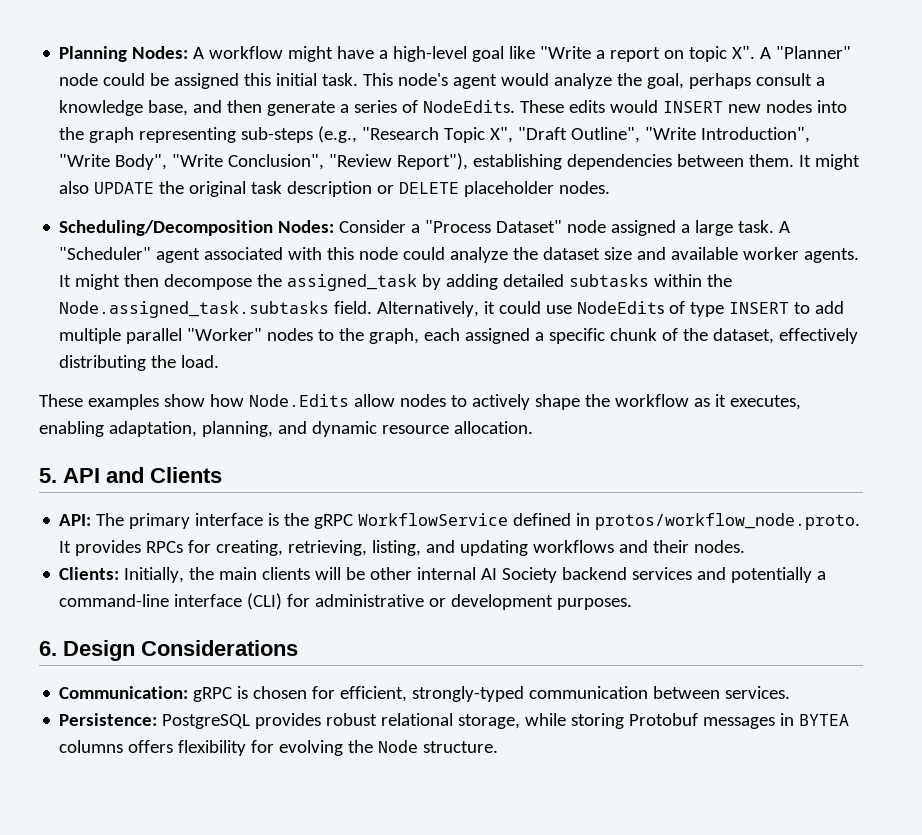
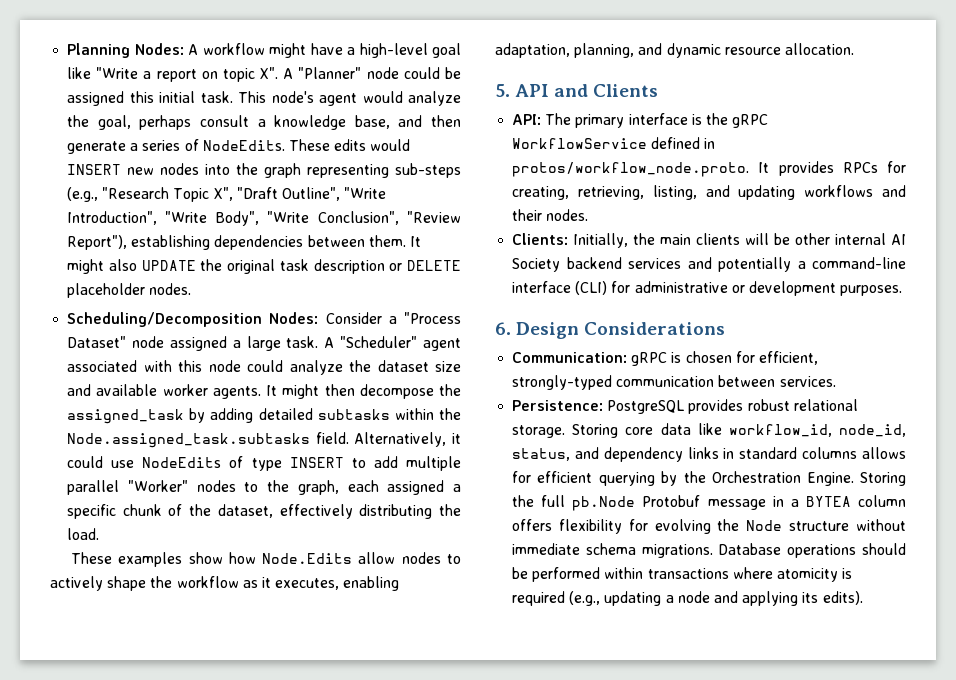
[458,713,850,729] [59,740,124,753] storage, while storing Protobuf messages in BYTEA columns -> [512,423,906,438] [512,447,906,462] [512,471,906,486] [512,495,906,511] storage. Storing core data like workflow_id, node_id, status, and dependency links in standard columns allows for efficient querying by the Orchestration Engine. Storing the full pb.Node Protobuf message in a BYTEA column
[423,741,499,753] structure. -> [789,519,906,531] [512,543,906,558] [512,567,853,582] [512,591,863,606] structure without immediate schema migrations. Database operations should be performed within transactions where atomicity is required (e.g., updating a node and applying its edits).

